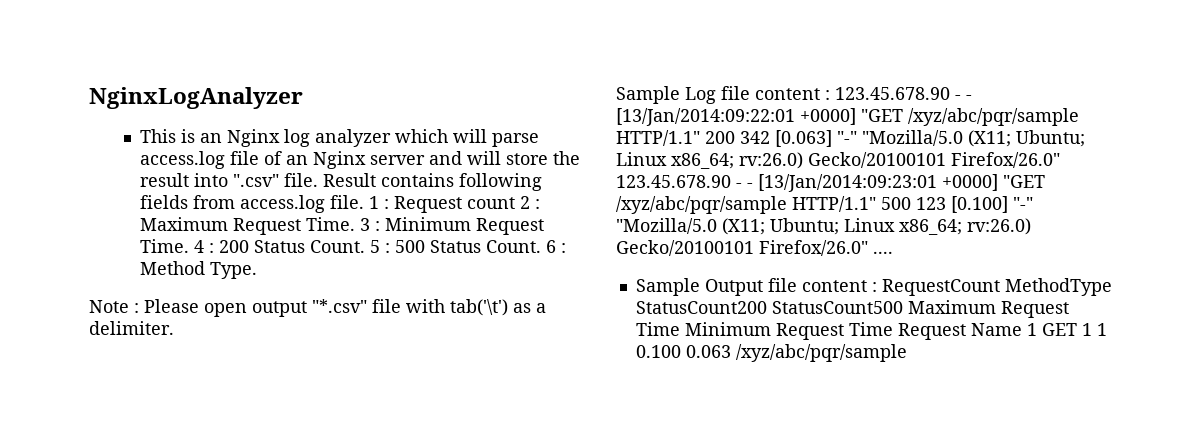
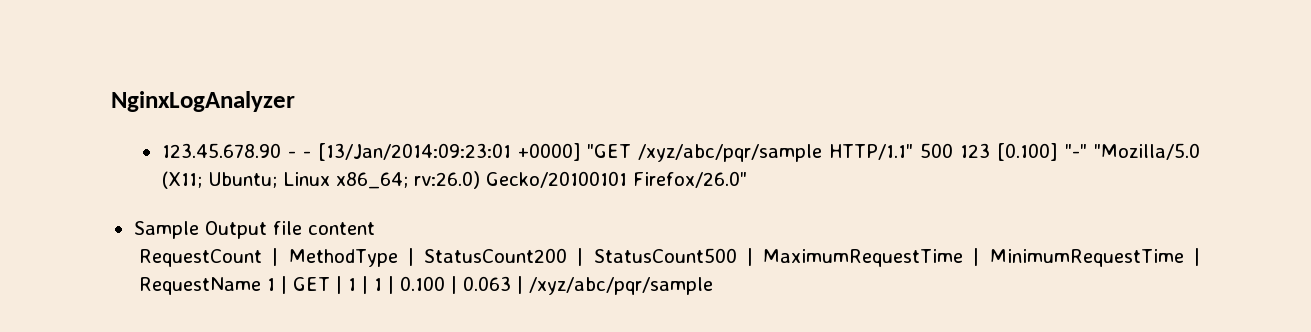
[140,129,540,147] [140,151,581,169] [140,173,543,191] [140,195,541,213] [140,217,545,235] [140,239,567,253] [140,261,258,279] [89,299,546,317] [89,321,174,335] [616,86,972,104] [616,108,1079,126] [616,130,1085,147] [616,152,1060,169] This is an Nginx log analyzer which will parse access.log file of an Nginx server and will store the result into ".csv" file. Result contains following fields from access.log file. 1 : Request count 2 : Maximum Request Time. 3 : Minimum Request Time. 4 : 200 Status Count. 5 : 500 Status Count. 6 : Method Type. // Note : Please open output "*.csv" file with tab('\t') as a delimiter. // Sample Log file content : 123.45.678.90 - - [13/Jan/2014:09:22:01 +0000] "GET /xyz/abc/pqr/sample HTTP/1.1" 200 342 [0.063] "-" "Mozilla/5.0 (X11; Ubuntu; Linux x86_64; rv:26.0) Gecko/20100101 Firefox/26.0" -> (295, 101) none
[873,251,893,254] .... -> (747, 179) none
[871,278,1112,296] [635,300,1069,318] [635,322,1107,340] [635,345,731,358] : RequestCount MethodType StatusCount200 StatusCount500 Maximum Request Time Minimum Request Time Request Name 1 GET 1 1 0.100 0.063 -> [139,248,1200,267] [139,276,524,295] // RequestCount | MethodType | StatusCount200 | StatusCount500 | MaximumRequestTime | MinimumRequestTime | RequestName 1 | GET | 1 | 1 | 0.100 | 0.063 |

